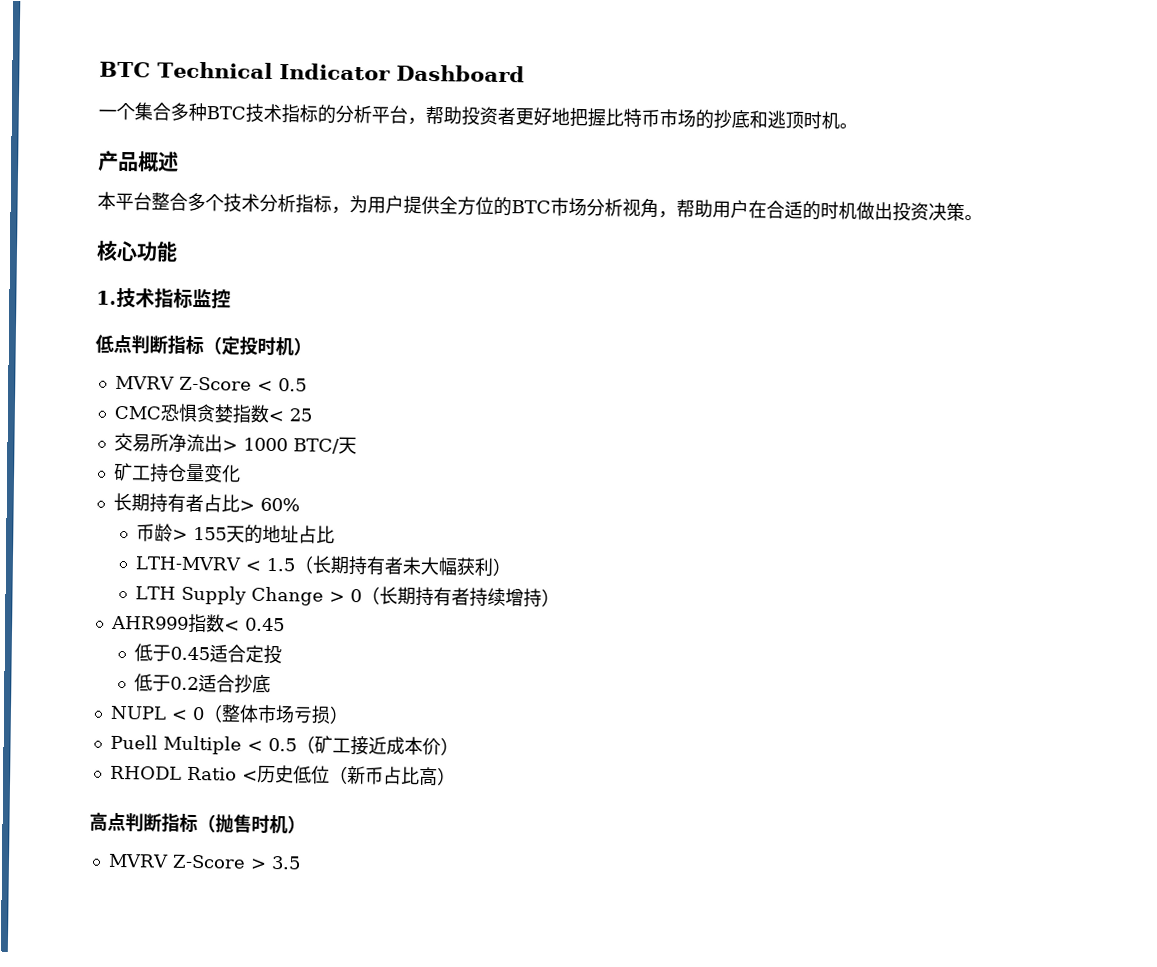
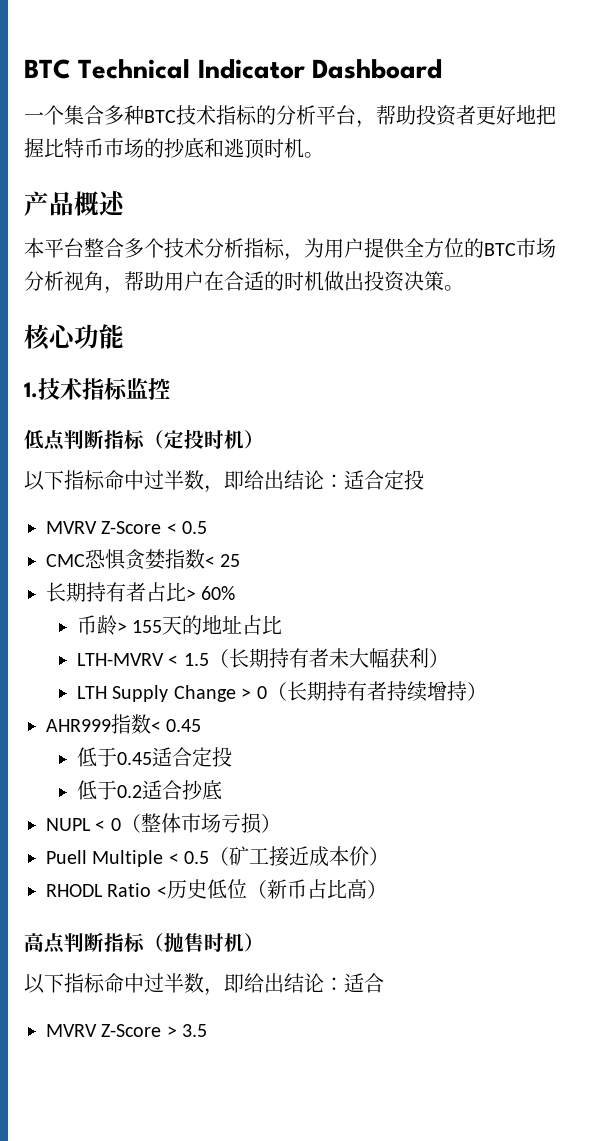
(312, 346) none -> [24,470,424,493] // 以下指标命中过半数，即给出结论：适合定投
[113,432,357,455] [112,462,241,483] // 交易所净流出> 1000 BTC/天 // 矿工持仓量变化 -> (241, 560) none
(306, 824) none -> [24,973,384,996] // 以下指标命中过半数，即给出结论：适合

